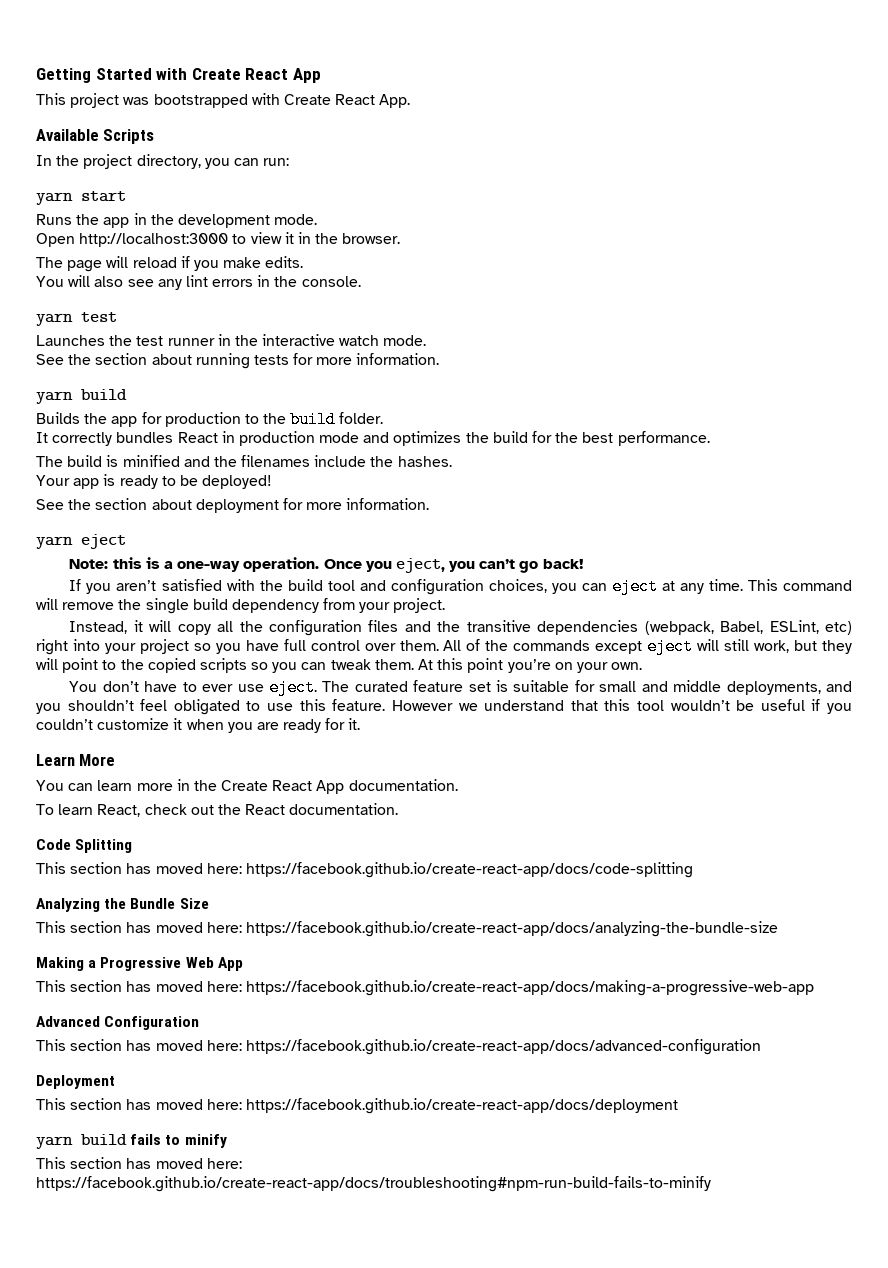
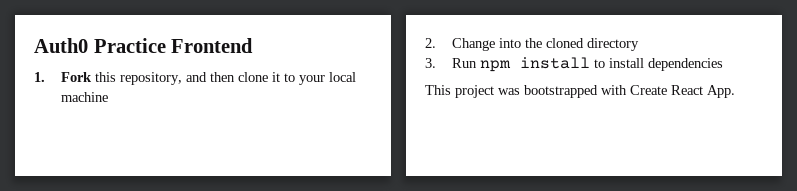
[36,68,321,83] Getting Started with Create React App -> [34,38,254,53] [34,72,357,85] [61,92,109,102] [425,38,640,51] [425,57,724,72] Auth0 Practice Frontend // 1. Fork this repository, and then clone it to your local machine // 2. Change into the cloned directory // 3. Run npm install to install dependencies
[36,129,155,144] [36,154,290,169] [36,191,126,205] [36,213,318,228] [36,232,401,247] [36,256,304,272] [36,275,361,290] [36,312,117,326] [36,334,427,346] [36,353,440,369] [36,389,127,404] [36,411,384,428] [36,431,710,446] [36,455,452,467] [36,474,273,489] [36,498,430,513] [36,534,126,549] [69,557,584,573] [69,578,852,595] [36,598,446,614] [69,620,852,636] [36,638,853,655] [36,658,643,673] [69,679,852,696] [36,699,852,715] [36,718,361,733] [36,754,116,766] [36,779,458,794] [36,803,399,817] [36,839,133,853] [36,862,693,878] [36,898,209,912] [36,921,778,937] [36,957,243,971] [36,980,814,996] [36,1016,200,1030] [36,1039,761,1055] [36,1075,115,1089] [36,1098,678,1114] [36,1134,227,1149] [36,1157,242,1169] [36,1176,711,1192] // Available Scripts // In the project directory, you can run: // yarn start // Runs the app in the development mode. // Open http://localhost:3000 to view it in the browser. // The page will reload if you make edits. // You will also see any lint errors in the console. // yarn test // Launches the test runner in the interactive watch mode. // See the section about running tests for more information. // yarn build // Builds the app for production to the build folder. // It correctly bundles React in production mode and optimizes the build for the best performance. // The build is minified and the filenames include the hashes. // Your app is ready to be deployed! // See the section about deployment for more information. // yarn eject // Note: this is a one-way operation. Once you eject, you can’t go back! // If you aren’t satisfied with the build tool and configuration choices, you can eject at any time. This command will remove the single build dependency from your project. // Instead, it will copy all the configuration files and the transitive dependencies (webpack, Babel, ESLint, etc) right into your project so you have full control over them. All of the commands except eject will still work, but they will point to the copied scripts so you can tweak them. At this point you’re on your own. // You don’t have to ever use eject. The curated feature set is suitable for small and middle deployments, and you shouldn’t feel obligated to use this feature. However we understand that this tool wouldn’t be useful if you couldn’t customize it when you are ready for it. // Learn More // You can learn more in the Create React App documentation. // To learn React, check out the React documentation. // Code Splitting // This section has moved here: https://facebook.github.io/create-react-app/docs/code-splitting // Analyzing the Bundle Size // This section has moved here: https://facebook.github.io/create-react-app/docs/analyzing-the-bundle-size // Making a Progressive Web App // This section has moved here: https://facebook.github.io/create-react-app/docs/making-a-progressive-web-app // Advanced Configuration // This section has moved here: https://facebook.github.io/create-react-app/docs/advanced-configuration // Deployment // This section has moved here: https://facebook.github.io/create-react-app/docs/deployment // yarn build fails to minify // This section has moved here: https://facebook.github.io/create-react-app/docs/troubleshooting#npm-run-build-fails-to-minify -> (735, 91) none

